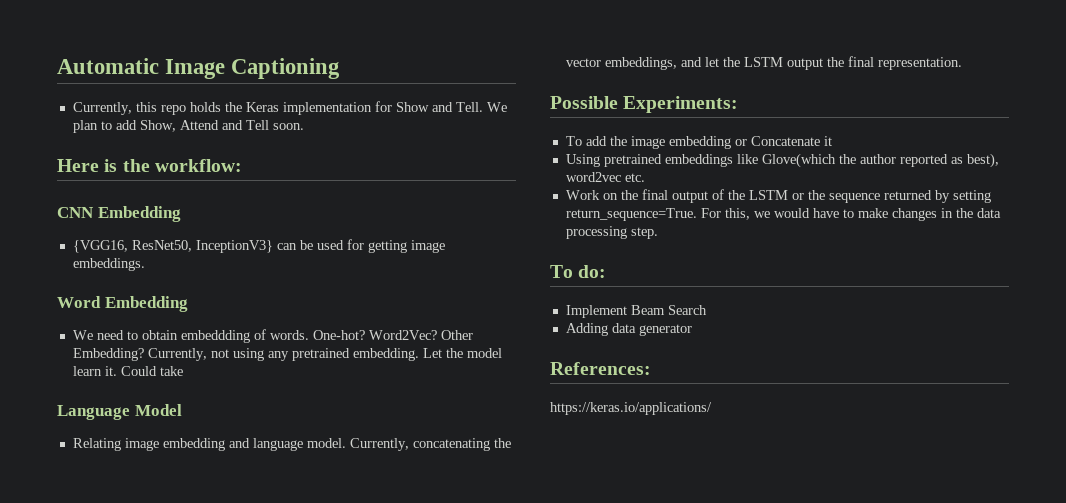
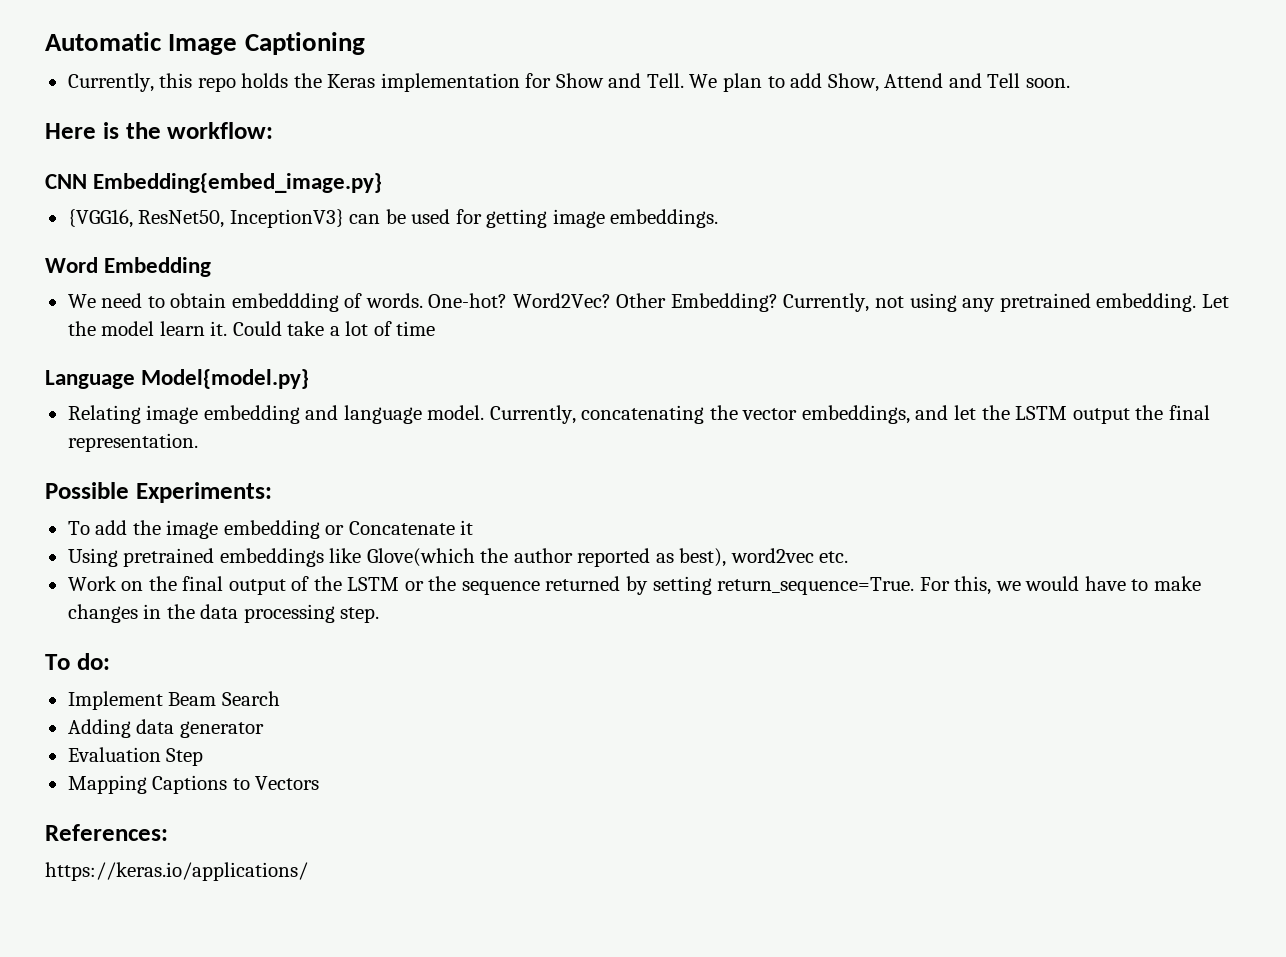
[97,206,181,222] Embedding -> [93,173,383,193] Embedding{embed_image.py}
(183, 371) none -> [329,321,436,336] a lot of time
[134,404,182,416] Model -> [141,369,310,389] Model{model.py}
(692, 330) none -> [67,747,204,766] [67,775,320,794] // Evaluation Step // Mapping Captions to Vectors

